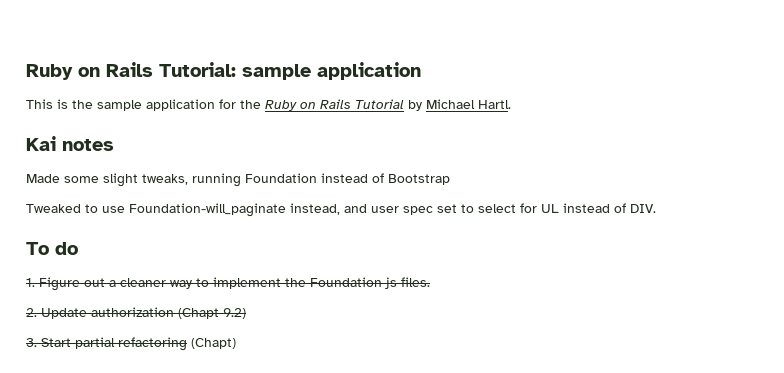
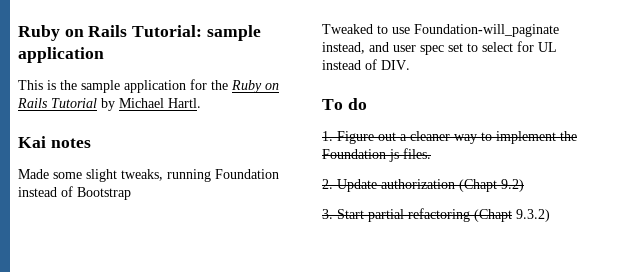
[191,338,236,349] (Chapt) -> [474,209,550,222] (Chapt 9.3.2)

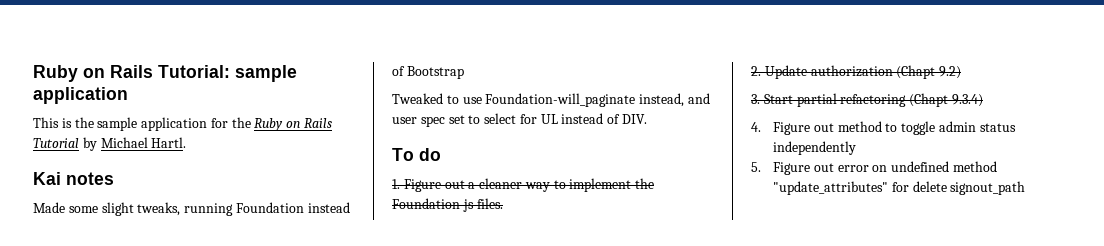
[516,209,550,222] 9.3.2) -> [951,94,983,107] [751,121,1016,135] [772,141,856,155] [751,161,997,175] [772,181,1026,195] 9.3.4) // 4. Figure out method to toggle admin status independently // 5. Figure out error on undefined method "update_attributes" for delete signout_path

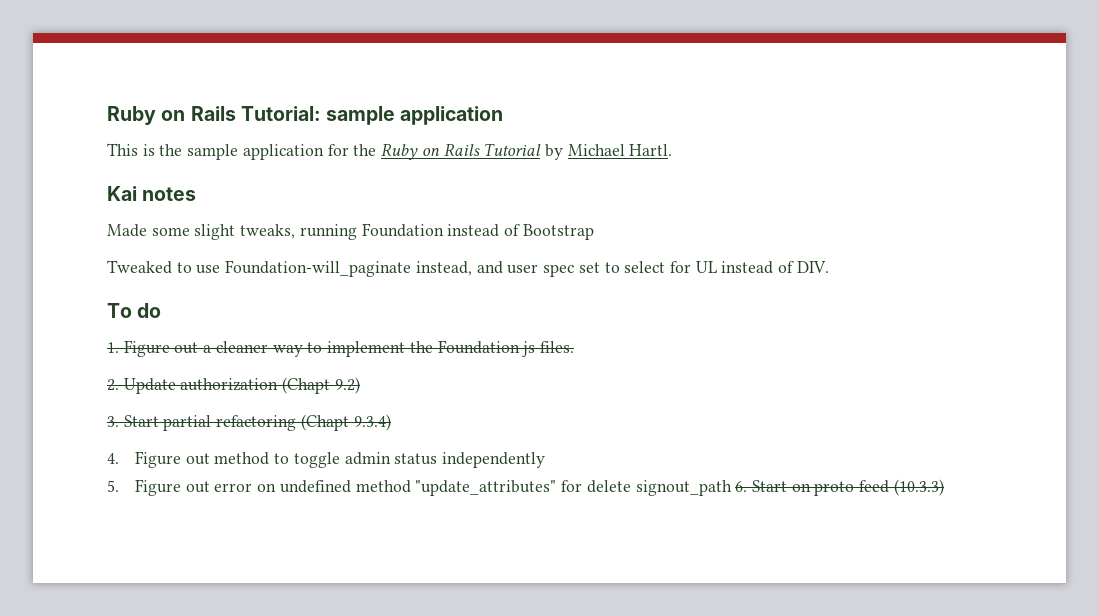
(1026, 188) none -> [735,479,944,496] 6. Start on proto feed (10.3.3)

